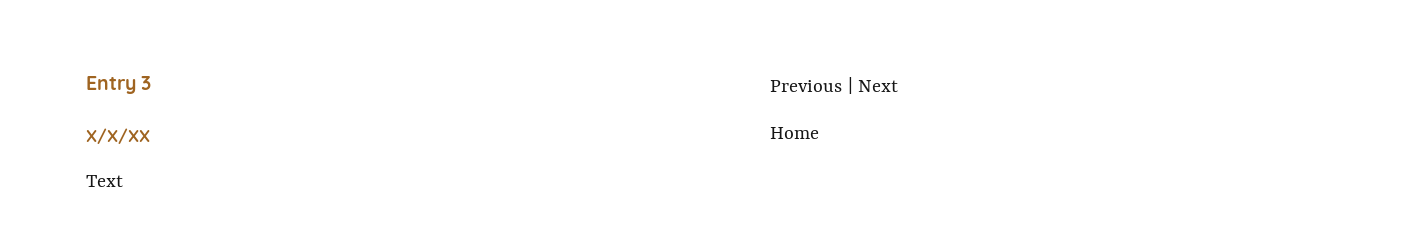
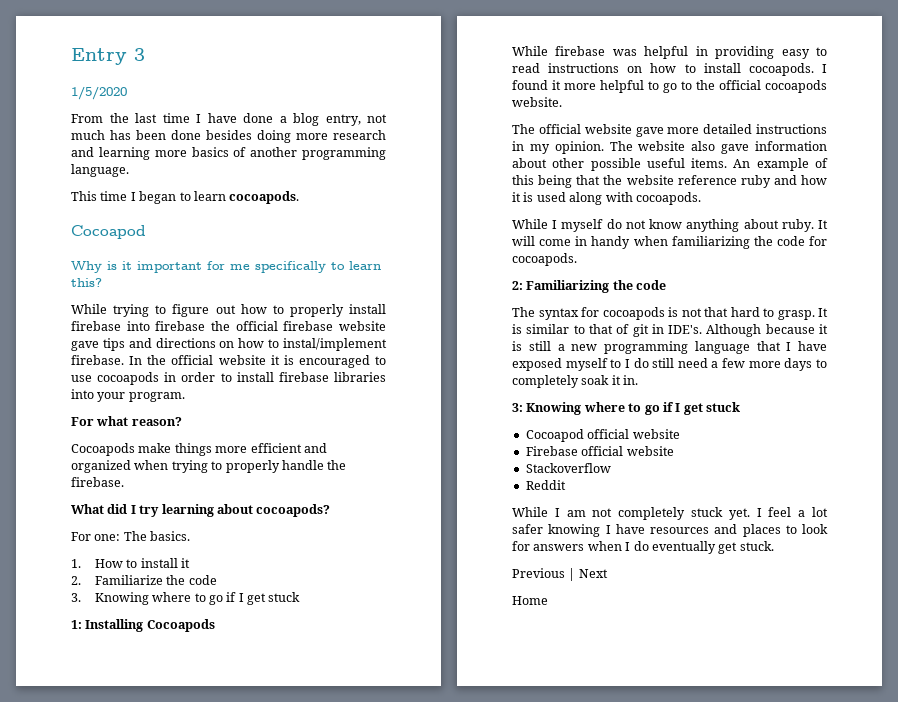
[86,128,150,144] [86,175,123,187] X/X/XX // Text -> [71,86,127,100] [71,113,387,126] [71,130,386,143] [71,147,386,160] [71,164,129,177] [71,191,300,204] [71,225,146,239] [71,261,381,273] [71,278,102,287] [71,304,386,317] [71,321,386,331] [71,338,387,351] [71,355,386,368] [71,372,386,385] [71,389,185,402] [71,416,182,426] [71,443,327,456] [71,460,347,473] [71,477,124,487] [71,504,331,517] [71,531,191,541] [71,558,190,568] [71,575,217,585] [71,592,301,605] [71,619,215,632] [512,46,827,59] [512,63,827,76] [512,80,827,93] [512,97,562,107] [512,124,827,137] [512,141,827,154] [512,158,828,171] [512,175,827,188] [512,192,701,205] [512,219,828,232] [512,236,827,249] [512,253,577,266] [512,280,667,293] [512,307,828,320] [512,324,828,337] [512,341,827,354] [512,358,827,371] [512,375,639,388] [512,402,740,415] [525,429,680,442] [525,446,674,456] [525,463,611,473] [525,480,566,490] [512,507,828,520] [512,524,828,537] [512,541,774,554] 1/5/2020 // From the last time I have done a blog entry, not much has been done besides doing more research and learning more basics of another programming language. // This time I began to learn cocoapods. // Cocoapod // Why is it important for me specifically to learn this? // While trying to figure out how to properly install firebase into firebase the official firebase website gave tips and directions on how to instal/implement firebase. In the official website it is encouraged to use cocoapods in order to install firebase libraries into your program. // For what reason? // Cocoapods make things more efficient and organized when trying to properly handle the firebase. // What did I try learning about cocoapods? // For one: The basics. // 1. How to install it // 2. Familiarize the code // 3. Knowing where to go if I get stuck // 1: Installing Cocoapods // While firebase was helpful in providing easy to read instructions on how to install cocoapods. I found it more helpful to go to the official cocoapods website. // The official website gave more detailed instructions in my opinion. The website also gave information about other possible useful items. An example of this being that the website reference ruby and how it is used along with cocoapods. // While I myself do not know anything about ruby. It will come in handy when familiarizing the code for cocoapods. // 2: Familiarizing the code // The syntax for cocoapods is not that hard to grasp. It is similar to that of git in IDE's. Although because it is still a new programming language that I have exposed myself to I do still need a few more days to completely soak it in. // 3: Knowing where to go if I get stuck // Cocoapod official website // Firebase official website // Stackoverflow // Reddit // While I am not completely stuck yet. I feel a lot safer knowing I have resources and places to look for answers when I do eventually get stuck.

